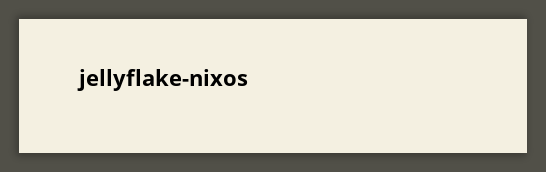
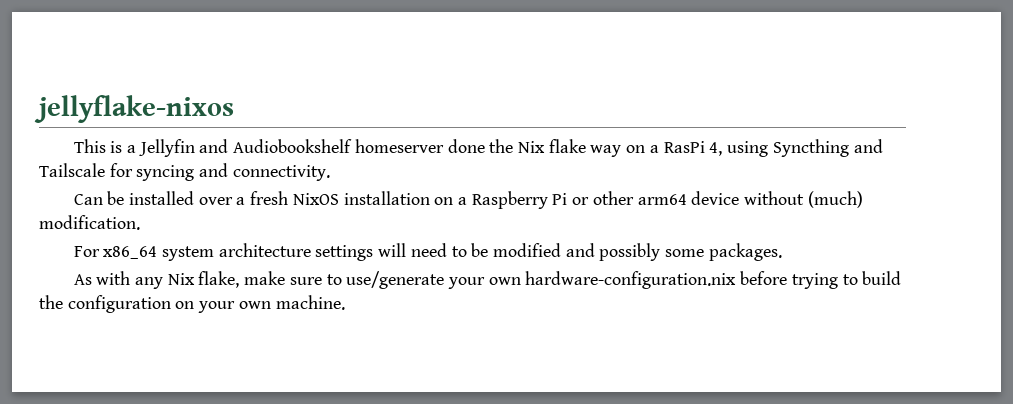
(248, 80) none -> [73,139,883,157] [39,163,330,181] [73,191,863,209] [39,215,140,230] [73,243,782,261] [73,271,902,289] [39,295,345,313] // This is a Jellyfin and Audiobookshelf homeserver done the Nix flake way on a RasPi 4, using Syncthing and Tailscale for syncing and connectivity. // Can be installed over a fresh NixOS installation on a Raspberry Pi or other arm64 device without (much) modification. // For x86_64 system architecture settings will need to be modified and possibly some packages. // As with any Nix flake, make sure to use/generate your own hardware-configuration.nix before trying to build the configuration on your own machine.

